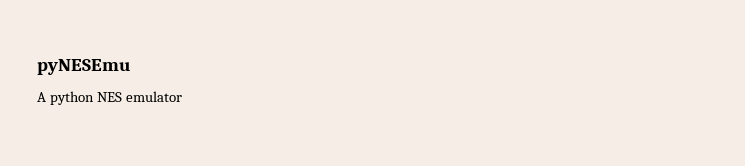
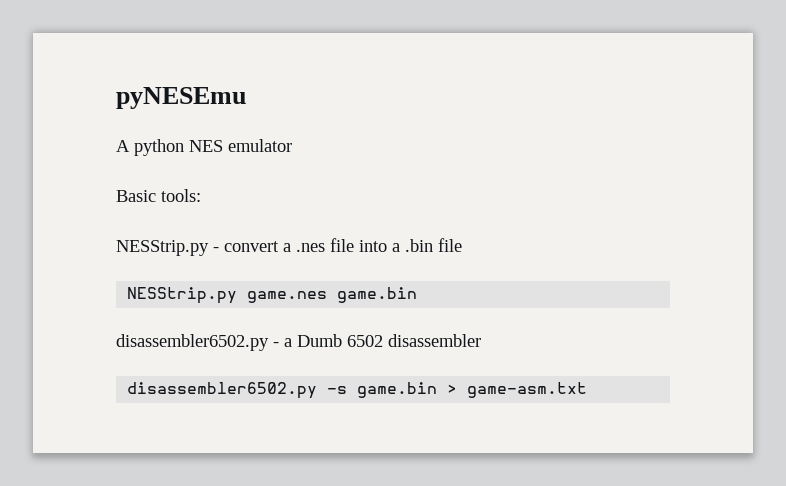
(182, 96) none -> [116,189,201,202] [116,238,462,256] [127,287,418,304] [116,334,481,351] [127,382,588,399] // Basic tools: // NESStrip.py - convert a .nes file into a .bin file // NESStrip.py game.nes game.bin // disassembler6502.py - a Dumb 6502 disassembler // disassembler6502.py -s game.bin > game-asm.txt

